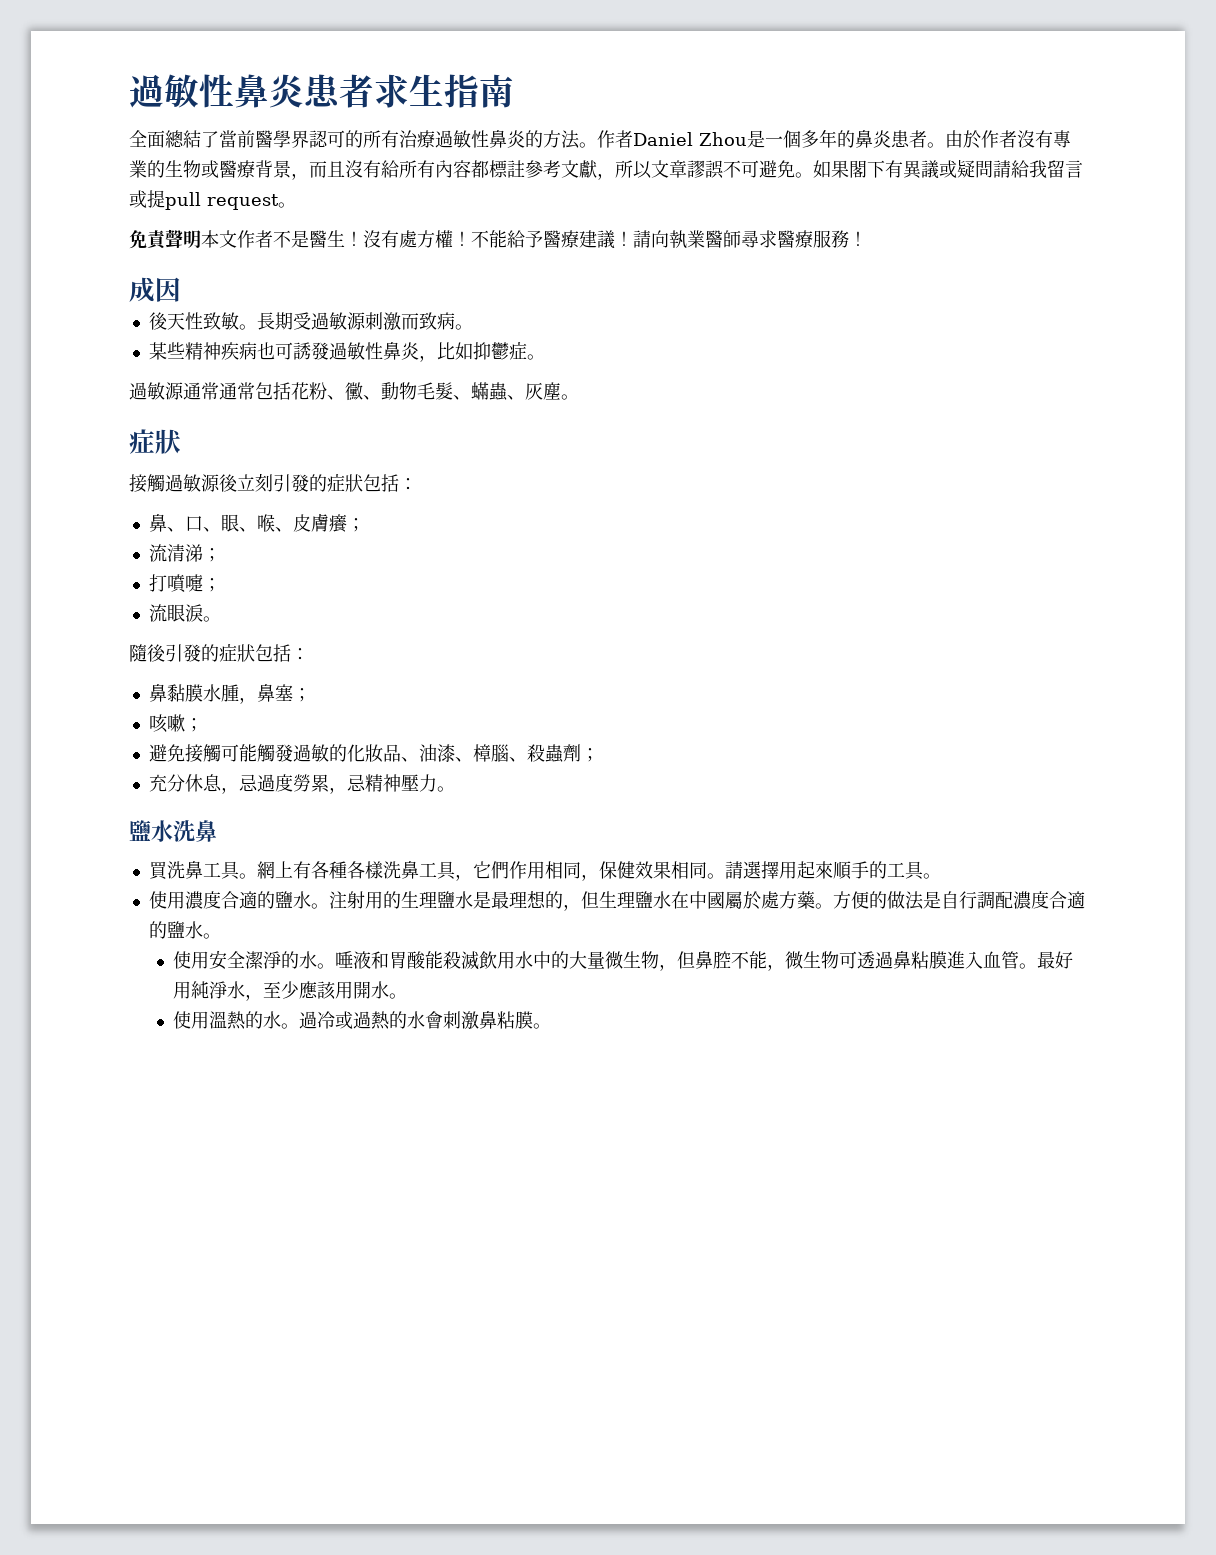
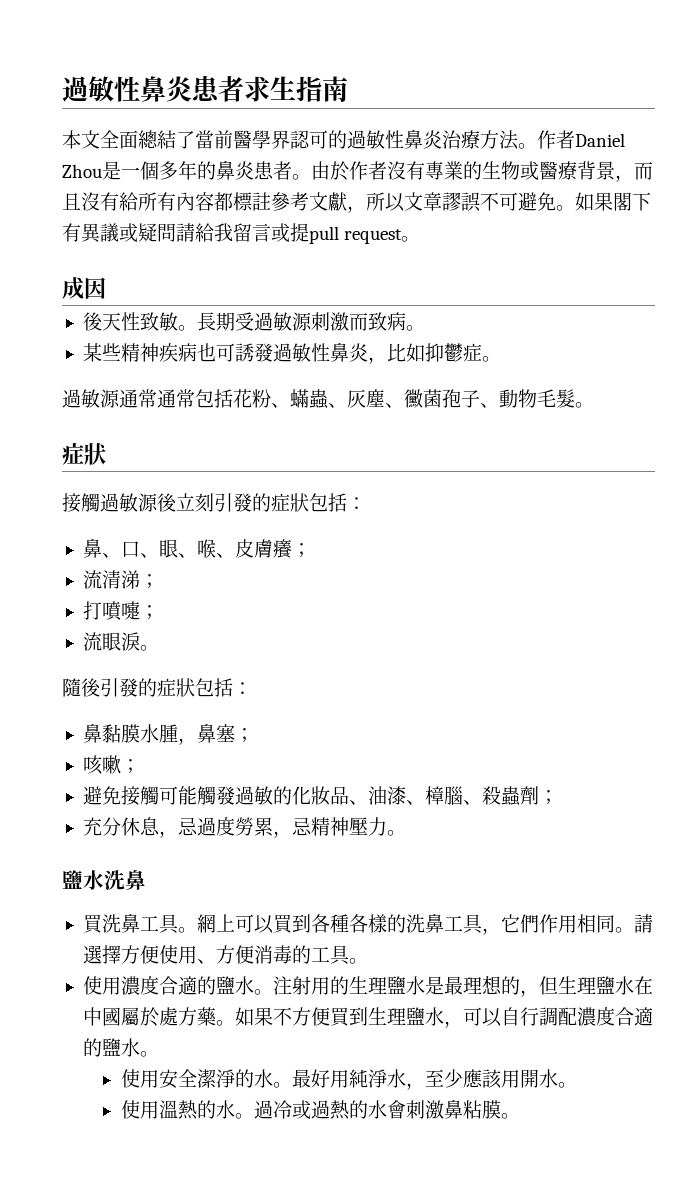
(514, 91) none -> [62,130,100,149] 本文
[363,130,543,148] 所有治療過敏性鼻炎的 -> [347,130,480,149] 過敏性鼻炎治療
[129,229,867,250] // 免責聲明本文作者不是醫生！沒有處方權！不能給予醫療建議！請向執業醫師尋求醫療服務！ -> (421, 239) none
[345,382,561,401] 黴、動物毛髮、蟎蟲、灰塵 -> [290,389,575,409] 蟎蟲、灰塵、黴菌孢子、動物毛髮
[292,861,311,879] 有 -> [234,914,311,934] 可以買到
(383, 870) none -> [386,914,406,933] 的
[580,861,869,881] ，保健效果相同。請選擇用起來順手 -> [614,914,653,933] [82,945,292,964] 。請選擇方便使用、方便消毒
[832,891,941,910] 方便的做法是 -> [234,1007,502,1028] 如果不方便買到生理鹽水，可以
[335,951,1038,971] 唾液和胃酸能殺滅飲用水中的大量微生物，但鼻腔不能，微生物可透過鼻粘膜進入血管。 -> (292, 1085) none

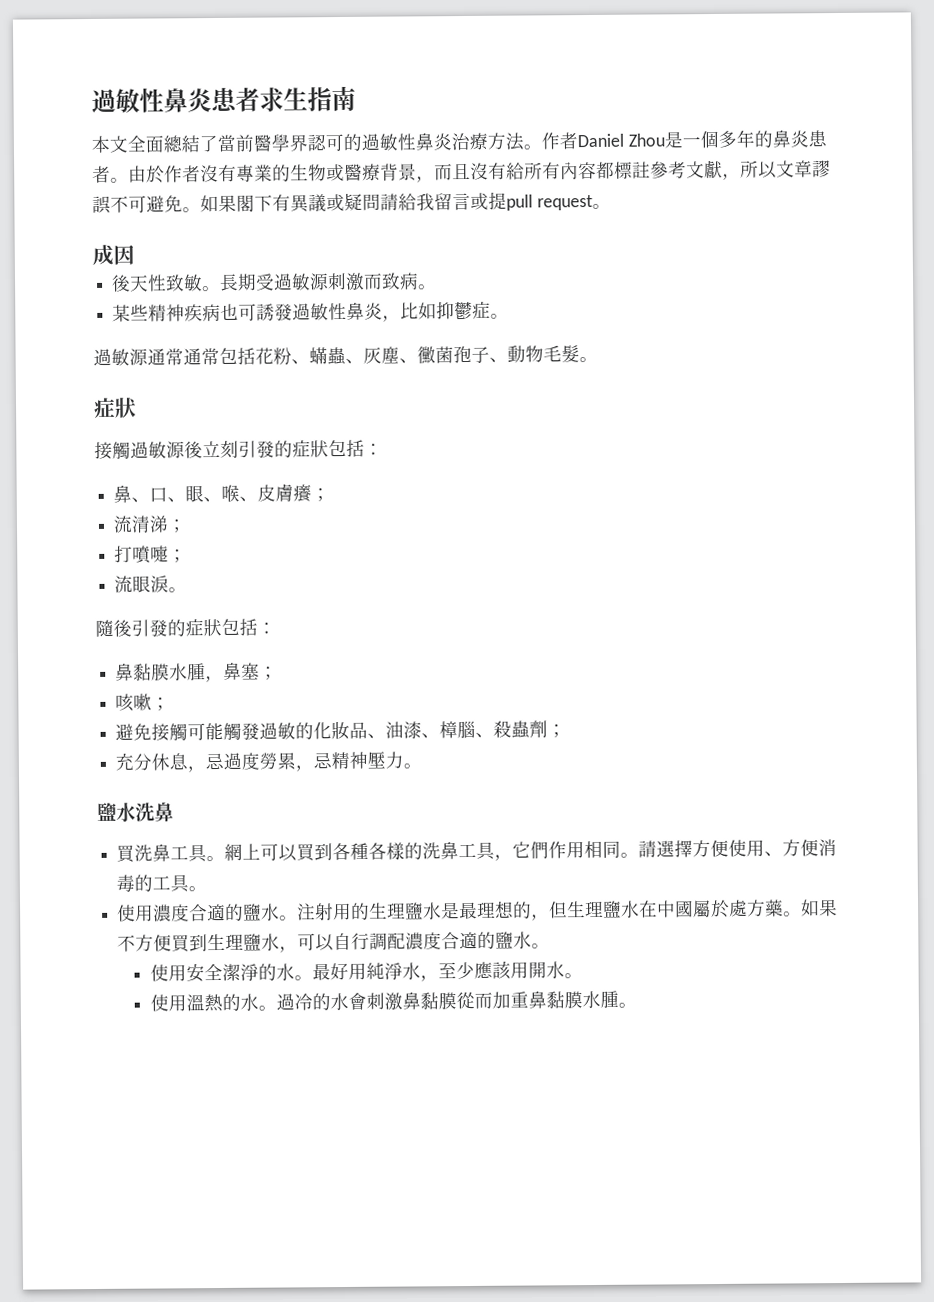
[291,1100,350,1120] 或過熱 -> (313, 1002) none
[462,1100,501,1119] 粘膜 -> [419,990,619,1010] 黏膜從而加重鼻黏膜水腫

